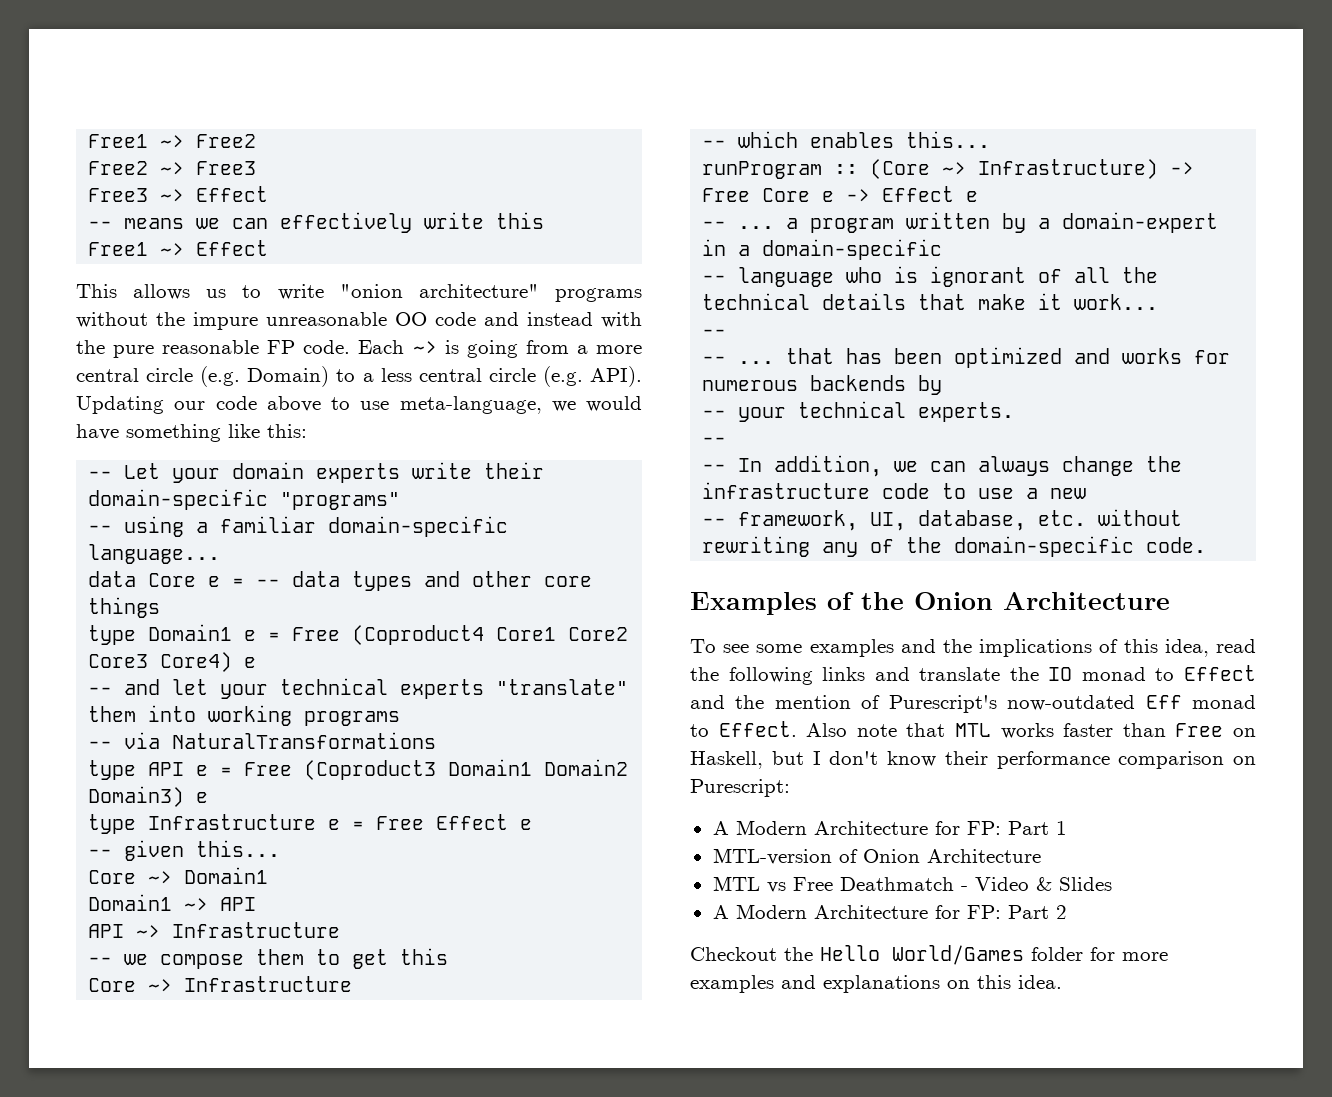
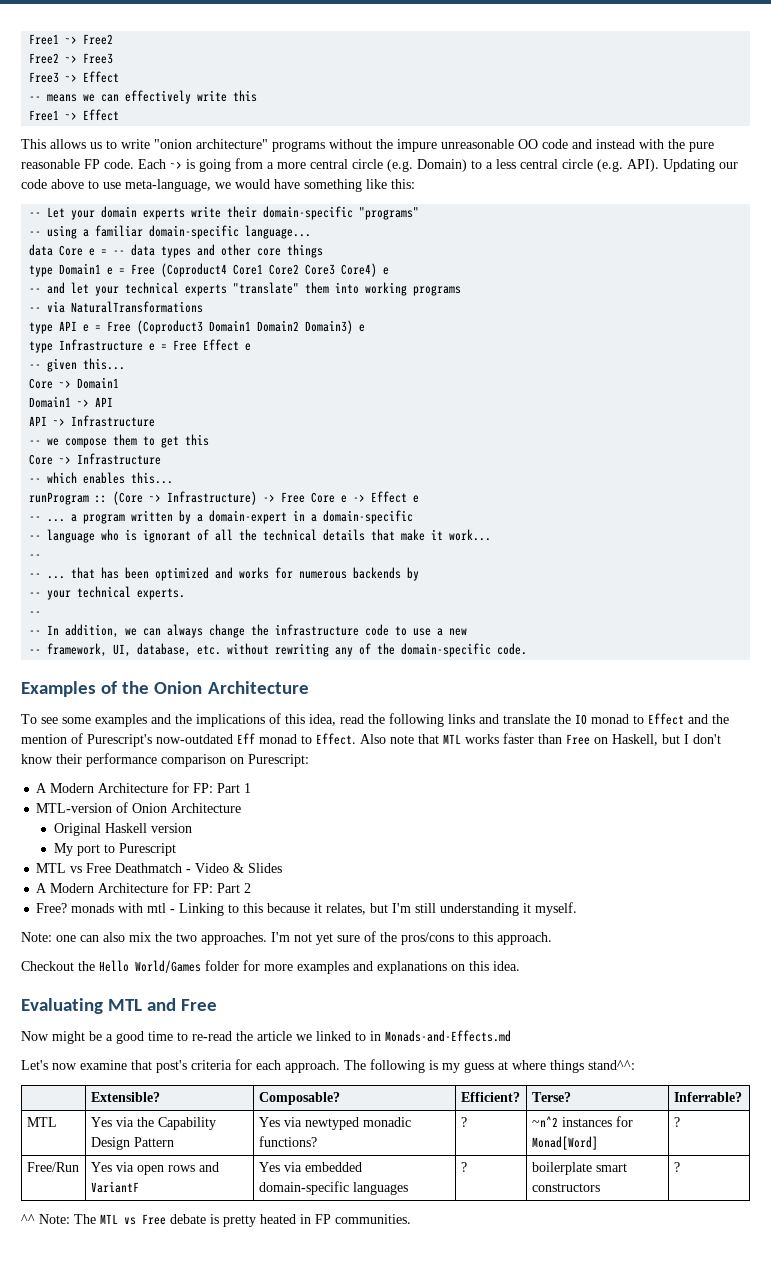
(1041, 856) none -> [53,823,192,836] [53,843,176,856] // Original Haskell version // My port to Purescript
(1067, 912) none -> [36,902,578,916] [21,931,552,945] // Free? monads with mtl - Linking to this because it relates, but I'm still understanding it myself. // Note: one can also mix the two approaches. I'm not yet sure of the pros/cons to this approach.
(1062, 982) none -> [21,998,218,1014] [21,1030,511,1044] [21,1059,635,1073] [90,1092,160,1102] [258,1092,340,1105] [460,1092,520,1102] [531,1092,571,1102] [673,1092,742,1102] [26,1117,57,1127] [90,1117,216,1130] [90,1137,174,1150] [258,1117,411,1130] [258,1136,317,1147] [460,1117,467,1127] [531,1116,633,1127] [531,1136,598,1150] [673,1117,680,1127] [26,1162,79,1172] [90,1162,219,1175] [90,1181,139,1193] [258,1162,362,1172] [258,1181,408,1195] [460,1162,467,1172] [531,1162,627,1175] [531,1183,600,1192] [673,1162,680,1172] [21,1214,411,1227] // Evaluating MTL and Free // Now might be a good time to re-read the article we linked to in Monads-and-Effects.md // Let's now examine that post's criteria for each approach. The following is my guess at where things stand^^: // | Extensible? | Composable? | Efficient? | Terse? | Inferrable? // MTL | Yes via the Capability Design Pattern | Yes via newtyped monadic functions? | ? | ~n^2 instances for Monad[Word] | ? // Free/Run | Yes via open rows and VariantF | Yes via embedded domain-specific languages | ? | boilerplate smart constructors | ? // ^^ Note: The MTL vs Free debate is pretty heated in FP communities.

